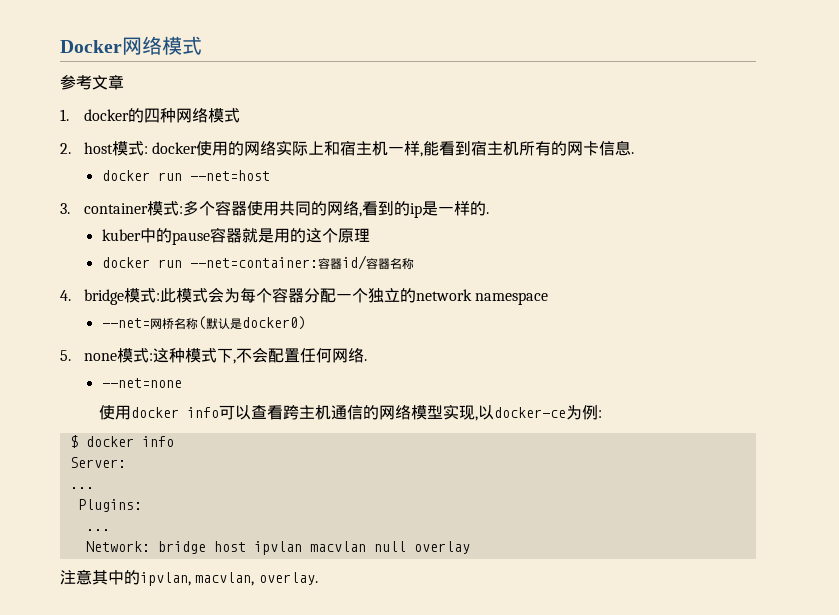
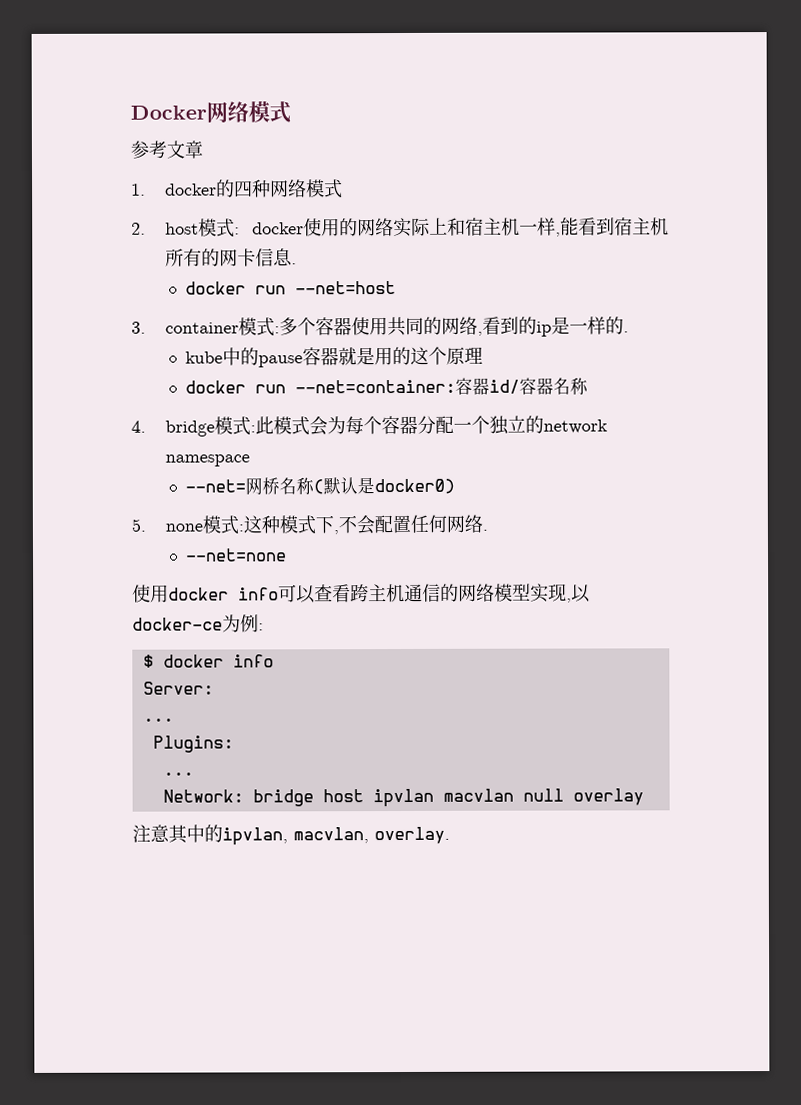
[101,229,141,241] kuber -> [184,351,223,364] kube

